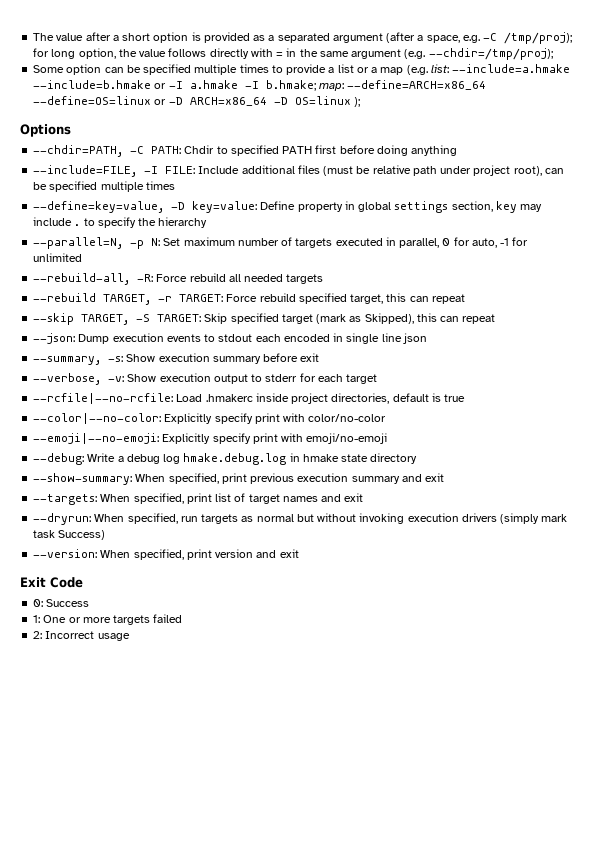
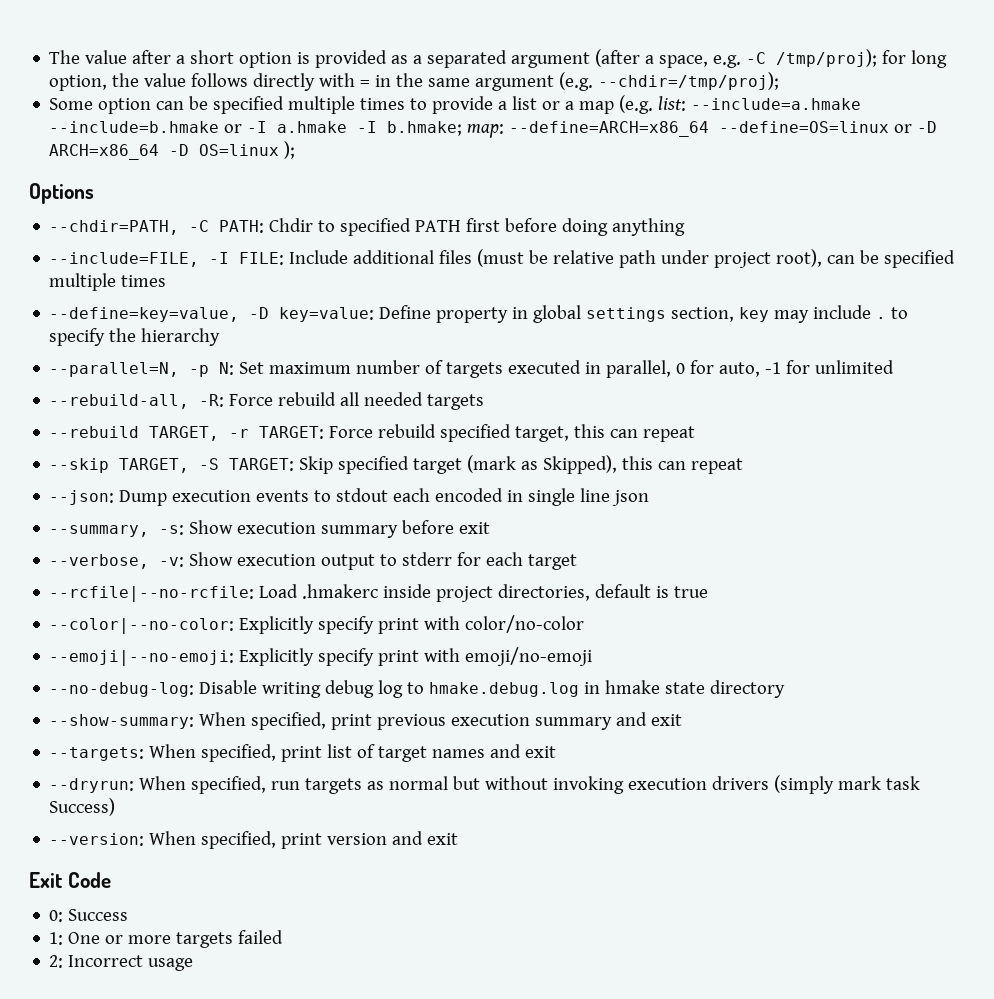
[33,453,124,465] --debug: Write a -> [49,680,322,698] --no-debug-log: Disable writing
(181, 459) none -> [407,682,425,694] to

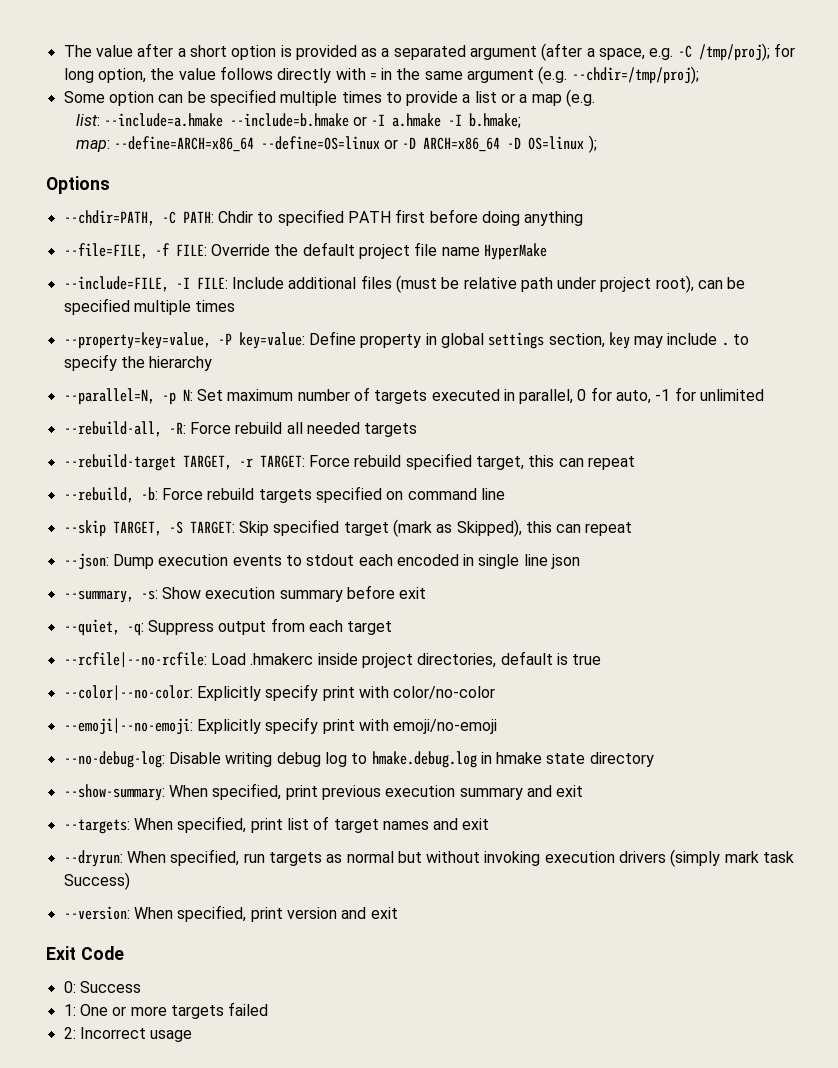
(654, 104) none -> (596, 98) //
(463, 128) none -> (522, 120) //
(686, 227) none -> [63,242,547,260] // --file=FILE, -f FILE: Override the default project file name HyperMake
[49,307,270,322] --define=key=value, -D -> [63,332,232,349] --property=key=value, -P
[49,426,140,438] --rebuild -> [63,454,176,471] --rebuild-target
(696, 434) none -> [63,486,505,503] // --rebuild, -b: Force rebuild targets specified on command line
[49,552,482,570] --verbose, -v: Show execution output to stderr for -> [63,618,305,636] --quiet, -q: Suppress output from

